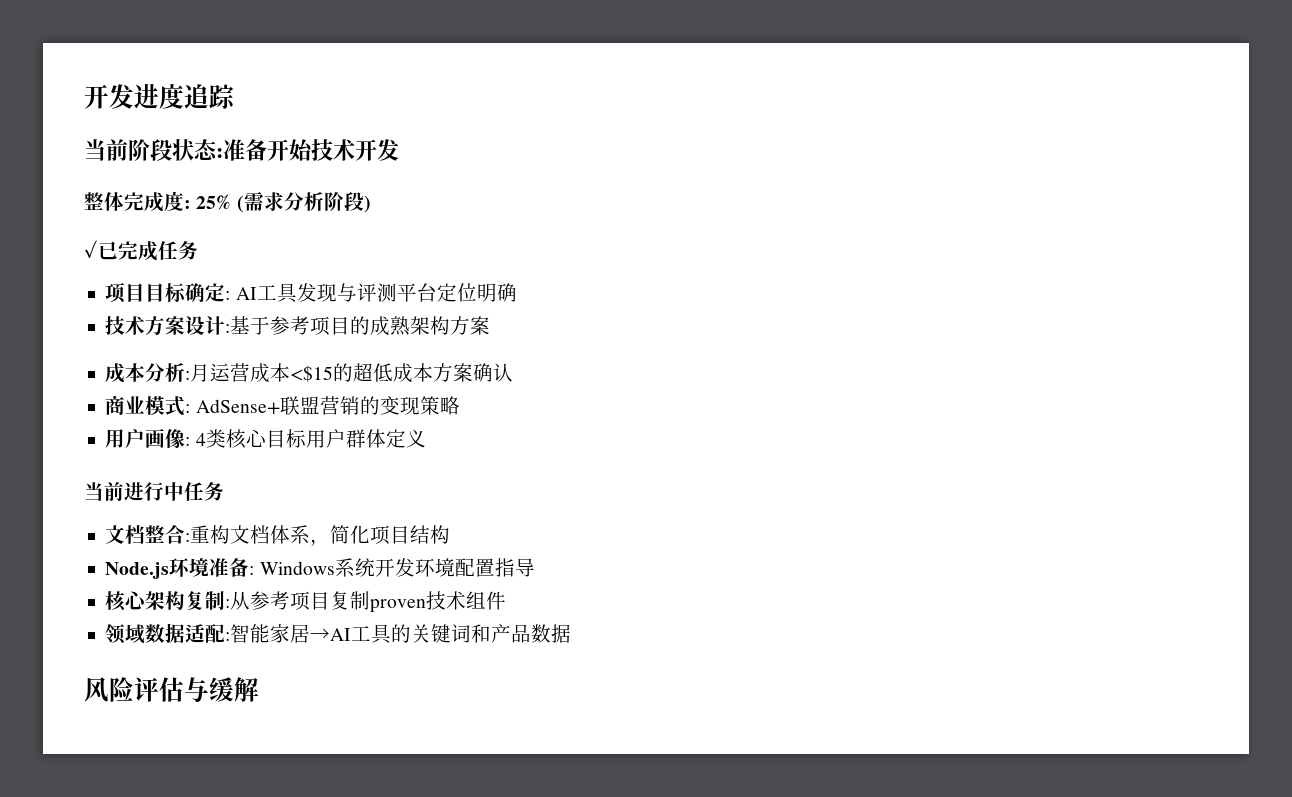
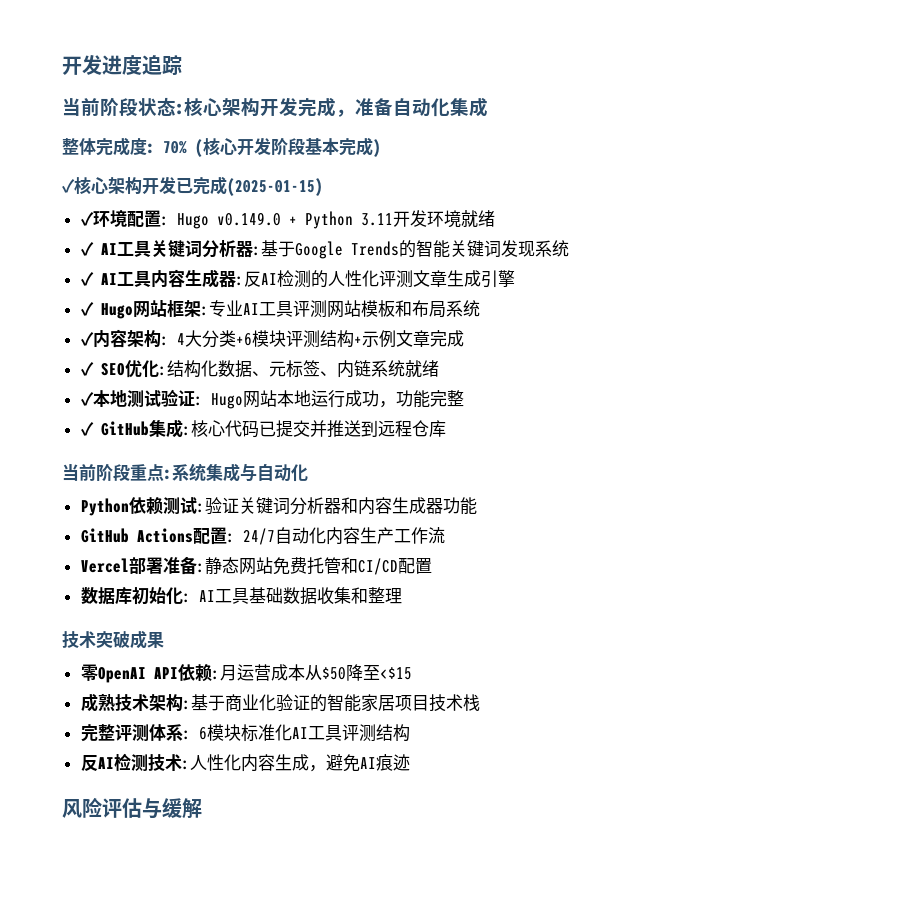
[223,139,399,161] [84,191,371,213] [84,240,198,261] [105,283,517,303] [105,316,491,336] [105,363,186,383] 准备开始技术开发 // 整体完成度: 25% (需求分析阶段) // ✓已完成任务 // 项目目标确定: AI工具发现与评测平台定位明确 // 技术方案设计:基于参考项目的成熟架构方案 // 成本分析 -> [184,97,488,117] [62,137,381,157] [62,176,323,196] [80,210,495,229] [80,239,569,259] [80,269,515,288] [80,300,480,319] [80,329,464,348] [80,360,439,378] [80,389,464,409] [80,419,446,438] [62,463,308,482] [80,497,477,516] [80,527,445,545] [80,556,432,575] [80,587,402,605] [62,630,164,649] [80,664,212,683] 核心架构开发完成，准备自动化集成 // 整体完成度: 70% (核心开发阶段基本完成) // ✓核心架构开发已完成(2025-01-15) // ✓环境配置: Hugo v0.149.0 + Python 3.11开发环境就绪 // ✓ AI工具关键词分析器:基于Google Trends的智能关键词发现系统 // ✓ AI工具内容生成器:反AI检测的人性化评测文章生成引擎 // ✓ Hugo网站框架:专业AI工具评测网站模板和布局系统 // ✓内容架构: 4大分类+6模块评测结构+示例文章完成 // ✓ SEO优化:结构化数据、元标签、内链系统就绪 // ✓本地测试验证: Hugo网站本地运行成功，功能完整 // ✓ GitHub集成:核心代码已提交并推送到远程仓库 // 当前阶段重点:系统集成与自动化 // Python依赖测试:验证关键词分析器和内容生成器功能 // GitHub Actions配置: 24/7自动化内容生产工作流 // Vercel部署准备:静态网站免费托管和CI/CD配置 // 数据库初始化: AI工具基础数据收集和整理 // 技术突破成果 // 零OpenAI API依赖
(291, 372) none -> [304,664,380,681] 从$50降至
[333,363,514,383] [105,396,460,416] [105,429,426,449] [84,482,224,501] [105,525,451,546] [105,558,535,579] [105,591,507,613] [105,623,572,644] 的超低成本方案确认 // 商业模式: AdSense+联盟营销的变现策略 // 用户画像: 4类核心目标用户群体定义 // 当前进行中任务 // 文档整合:重构文档体系，简化项目结构 // Node.js环境准备: Windows系统开发环境配置指导 // 核心架构复制:从参考项目复制proven技术组件 // 领域数据适配:智能家居→AI工具的关键词和产品数据 -> [80,693,480,712] [80,724,410,742] [80,753,410,772] // 成熟技术架构:基于商业化验证的智能家居项目技术栈 // 完整评测体系: 6模块标准化AI工具评测结构 // 反AI检测技术:人性化内容生成，避免AI痕迹

